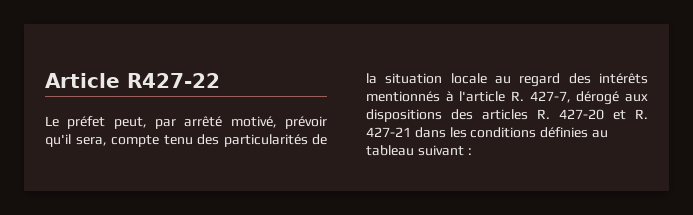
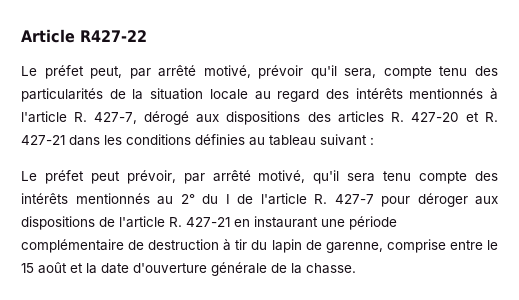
(472, 151) none -> [21,170,499,184] [21,193,498,207] [21,216,397,230] [21,239,498,253] [21,262,356,276] // Le préfet peut prévoir, par arrêté motivé, qu'il sera tenu compte des intérêts mentionnés au 2° du I de l'article R. 427-7 pour déroger aux dispositions de l'article R. 427-21 en instaurant une période complémentaire de destruction à tir du lapin de garenne, comprise entre le 15 août et la date d'ouverture générale de la chasse.

